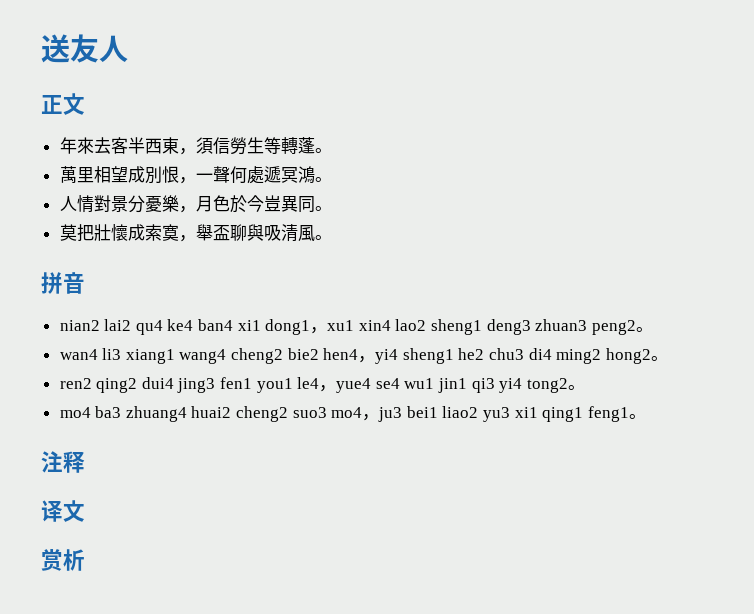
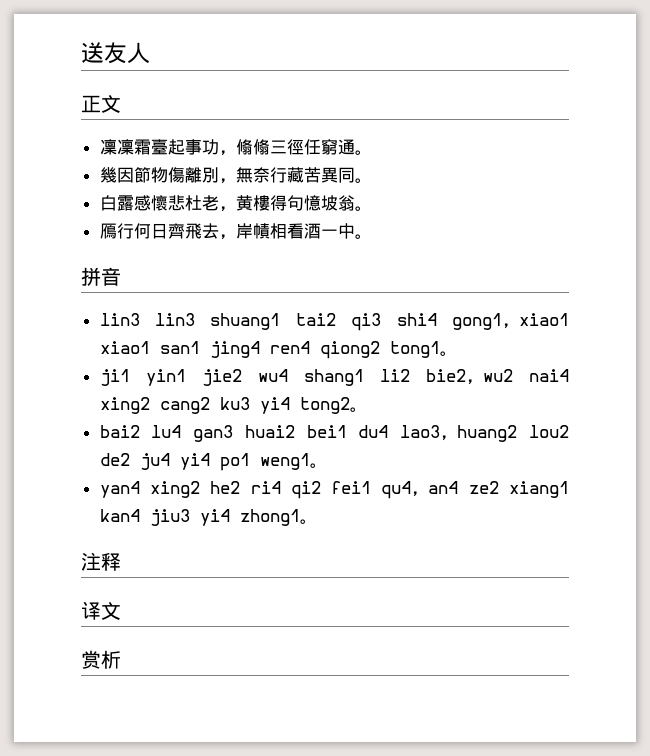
[59,137,332,155] [59,166,332,184] [59,195,332,213] [59,224,332,242] [41,272,85,294] [59,319,653,335] [59,348,668,364] [59,377,585,393] [59,406,629,422] 年來去客半西東，須信勞生等轉蓬。 // 萬里相望成別恨，一聲何處遞冥鴻。 // 人情對景分憂樂，月色於今豈異同。 // 莫把壯懷成索寞，舉盃聊與吸清風。 // 拼音 // nian2 lai2 qu4 ke4 ban4 xi1 dong1，xu1 xin4 lao2 sheng1 deng3 zhuan3 peng2。 // wan4 li3 xiang1 wang4 cheng2 bie2 hen4，yi4 sheng1 he2 chu3 di4 ming2 hong2。 // ren2 qing2 dui4 jing3 fen1 you1 le4，yue4 se4 wu1 jin1 qi3 yi4 tong2。 // mo4 ba3 zhuang4 huai2 cheng2 suo3 mo4，ju3 bei1 liao2 yu3 xi1 qing1 feng1 -> [99,139,372,156] [99,167,372,184] [99,195,372,212] [99,223,372,240] [81,267,121,286] [99,313,569,331] [99,341,457,359] [99,369,569,386] [99,397,367,414] [99,425,569,442] [99,453,327,471] [99,481,569,499] [99,509,300,526] 凜凜霜臺起事功，翛翛三徑任窮通。 // 幾因節物傷離別，無奈行藏苦異同。 // 白露感懷悲杜老，黄樓得句憶坡翁。 // 鴈行何日齊飛去，岸幘相看酒一中。 // 拼音 // lin3 lin3 shuang1 tai2 qi3 shi4 gong1，xiao1 xiao1 san1 jing4 ren4 qiong2 tong1。 // ji1 yin1 jie2 wu4 shang1 li2 bie2，wu2 nai4 xing2 cang2 ku3 yi4 tong2。 // bai2 lu4 gan3 huai2 bei1 du4 lao3，huang2 lou2 de2 ju4 yi4 po1 weng1。 // yan4 xing2 he2 ri4 qi2 fei1 qu4，an4 ze2 xiang1 kan4 jiu3 yi4 zhong1

